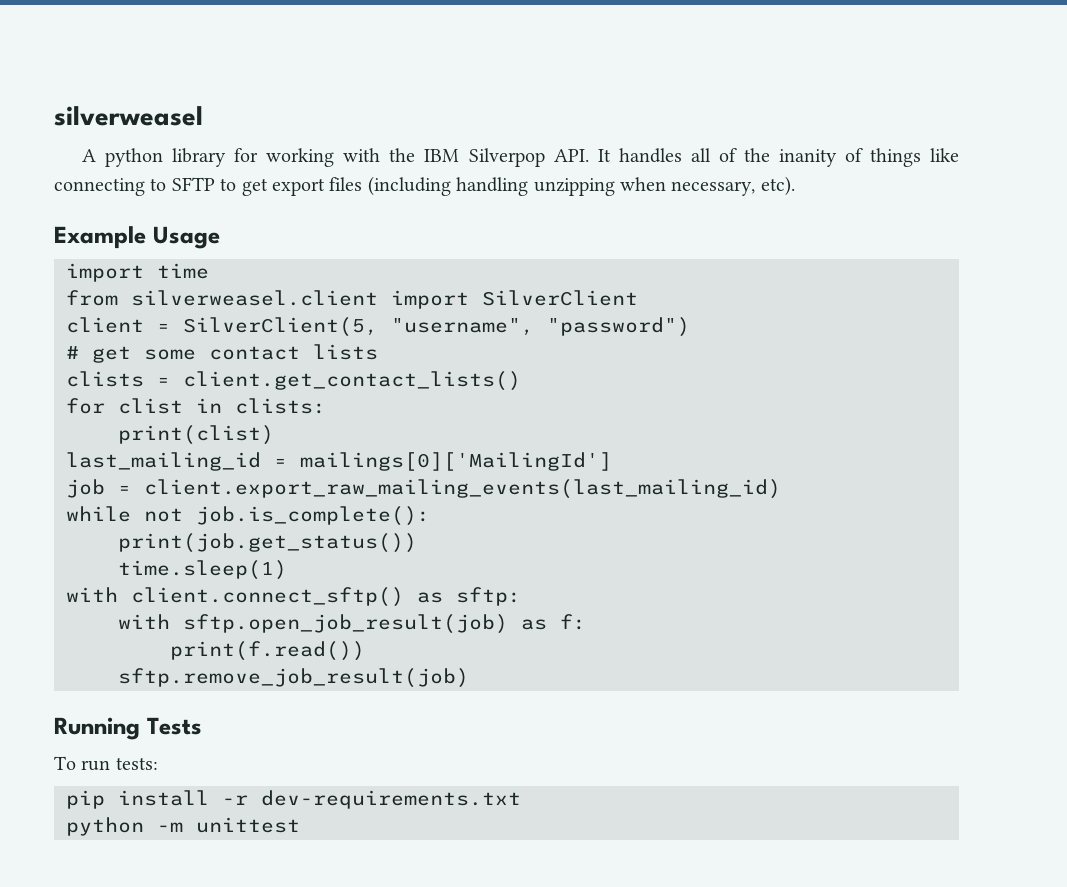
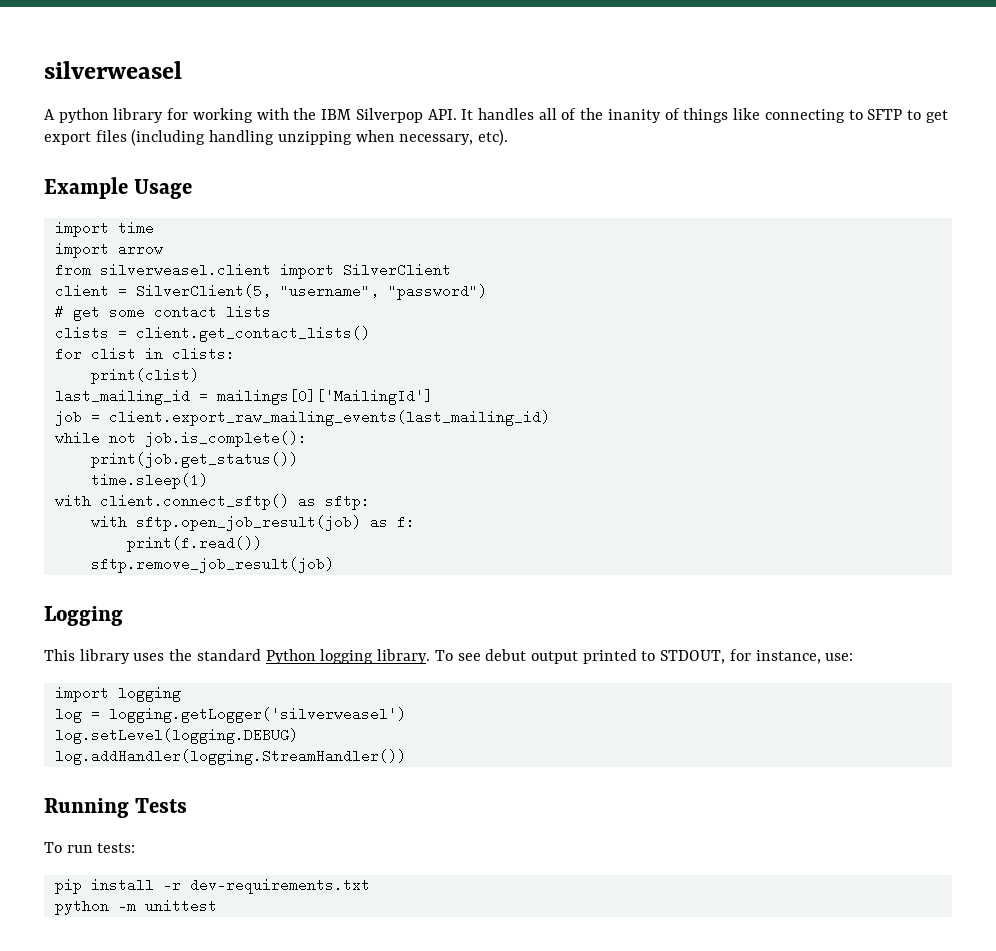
(209, 271) none -> [54,242,163,258] // import arrow
(469, 678) none -> [44,606,123,626] [44,649,854,664] [54,687,181,702] [54,707,406,723] [54,728,298,744] [54,749,406,765] // Logging // This library uses the standard Python logging library. To see debut output printed to STDOUT, for instance, use: // import logging // log = logging.getLogger('silverweasel') // log.setLevel(logging.DEBUG) // log.addHandler(logging.StreamHandler())

